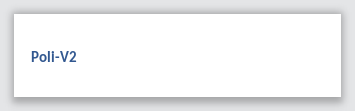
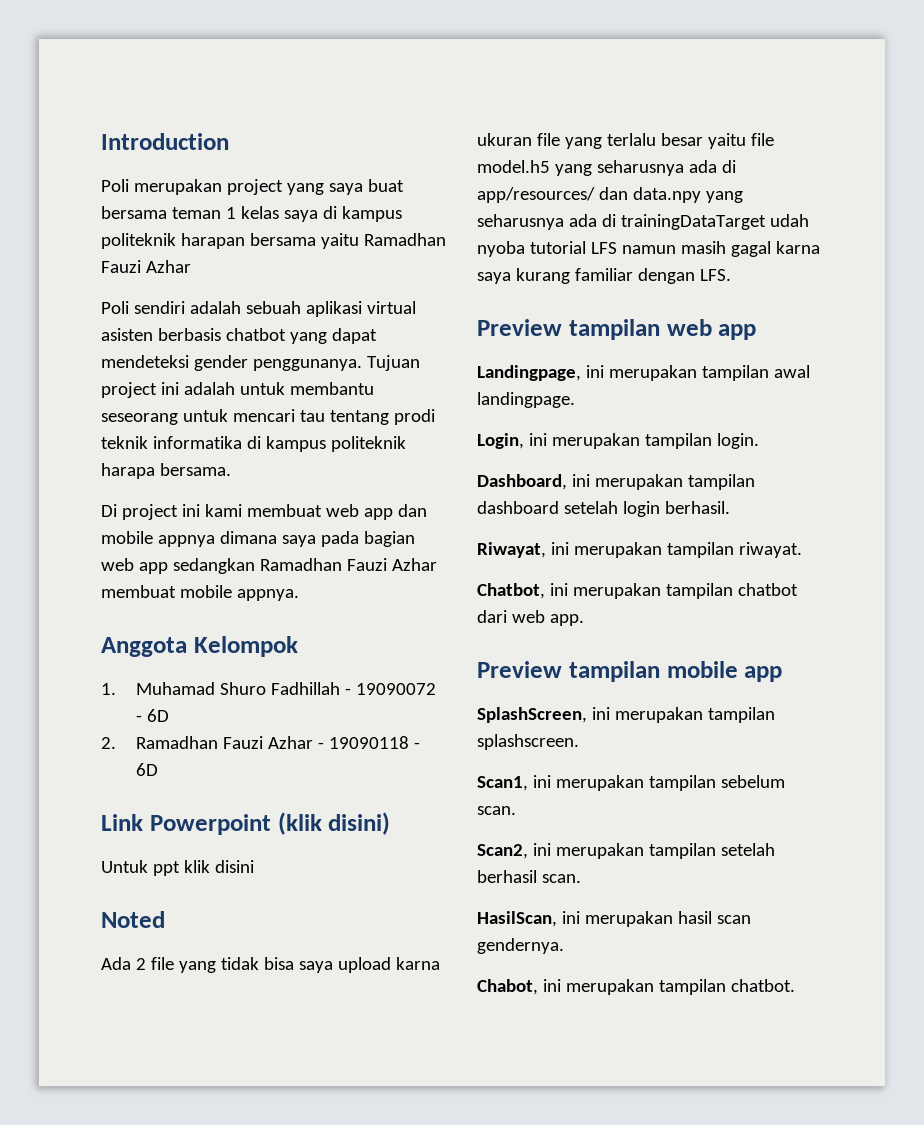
[31,51,77,62] Poli-V2 -> [101,133,229,150] [101,179,404,195] [101,206,402,222] [101,233,446,249] [101,260,191,273] [101,301,416,317] [101,328,377,344] [101,355,420,371] [101,382,374,398] [101,409,435,425] [101,436,406,452] [101,463,231,479] [101,504,427,520] [101,531,415,547] [101,558,437,574] [101,585,299,601] [101,636,298,657] [101,682,437,695] [136,709,170,722] [101,736,421,749] [136,763,159,776] [101,812,391,835] [101,860,254,876] [101,911,165,928] [101,957,440,973] [477,133,774,149] [477,160,736,176] [477,187,743,203] [477,214,809,230] [477,241,820,257] [477,268,731,284] [477,319,757,340] [477,365,810,381] [477,392,575,408] [477,433,759,449] [477,474,755,490] [477,501,730,517] [477,542,802,558] [477,583,798,599] [477,610,584,626] [477,661,783,682] [477,707,775,723] [477,734,579,750] [477,775,785,791] [477,806,516,815] [477,843,775,859] [477,870,581,883] [477,911,751,927] [477,938,564,954] [477,979,795,995] Introduction // Poli merupakan project yang saya buat bersama teman 1 kelas saya di kampus politeknik harapan bersama yaitu Ramadhan Fauzi Azhar // Poli sendiri adalah sebuah aplikasi virtual asisten berbasis chatbot yang dapat mendeteksi gender penggunanya. Tujuan project ini adalah untuk membantu seseorang untuk mencari tau tentang prodi teknik informatika di kampus politeknik harapa bersama. // Di project ini kami membuat web app dan mobile appnya dimana saya pada bagian web app sedangkan Ramadhan Fauzi Azhar membuat mobile appnya. // Anggota Kelompok // 1. Muhamad Shuro Fadhillah - 19090072 - 6D // 2. Ramadhan Fauzi Azhar - 19090118 - 6D // Link Powerpoint (klik disini) // Untuk ppt klik disini // Noted // Ada 2 file yang tidak bisa saya upload karna ukuran file yang terlalu besar yaitu file model.h5 yang seharusnya ada di app/resources/ dan data.npy yang seharusnya ada di trainingDataTarget udah nyoba tutorial LFS namun masih gagal karna saya kurang familiar dengan LFS. // Preview tampilan web app // Landingpage, ini merupakan tampilan awal landingpage. // Login, ini merupakan tampilan login. // Dashboard, ini merupakan tampilan dashboard setelah login berhasil. // Riwayat, ini merupakan tampilan riwayat. // Chatbot, ini merupakan tampilan chatbot dari web app. // Preview tampilan mobile app // SplashScreen, ini merupakan tampilan splashscreen. // Scan1, ini merupakan tampilan sebelum scan. // Scan2, ini merupakan tampilan setelah berhasil scan. // HasilScan, ini merupakan hasil scan gendernya. // Chabot, ini merupakan tampilan chatbot.

